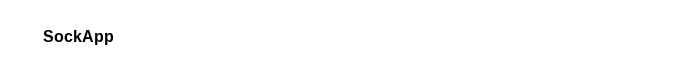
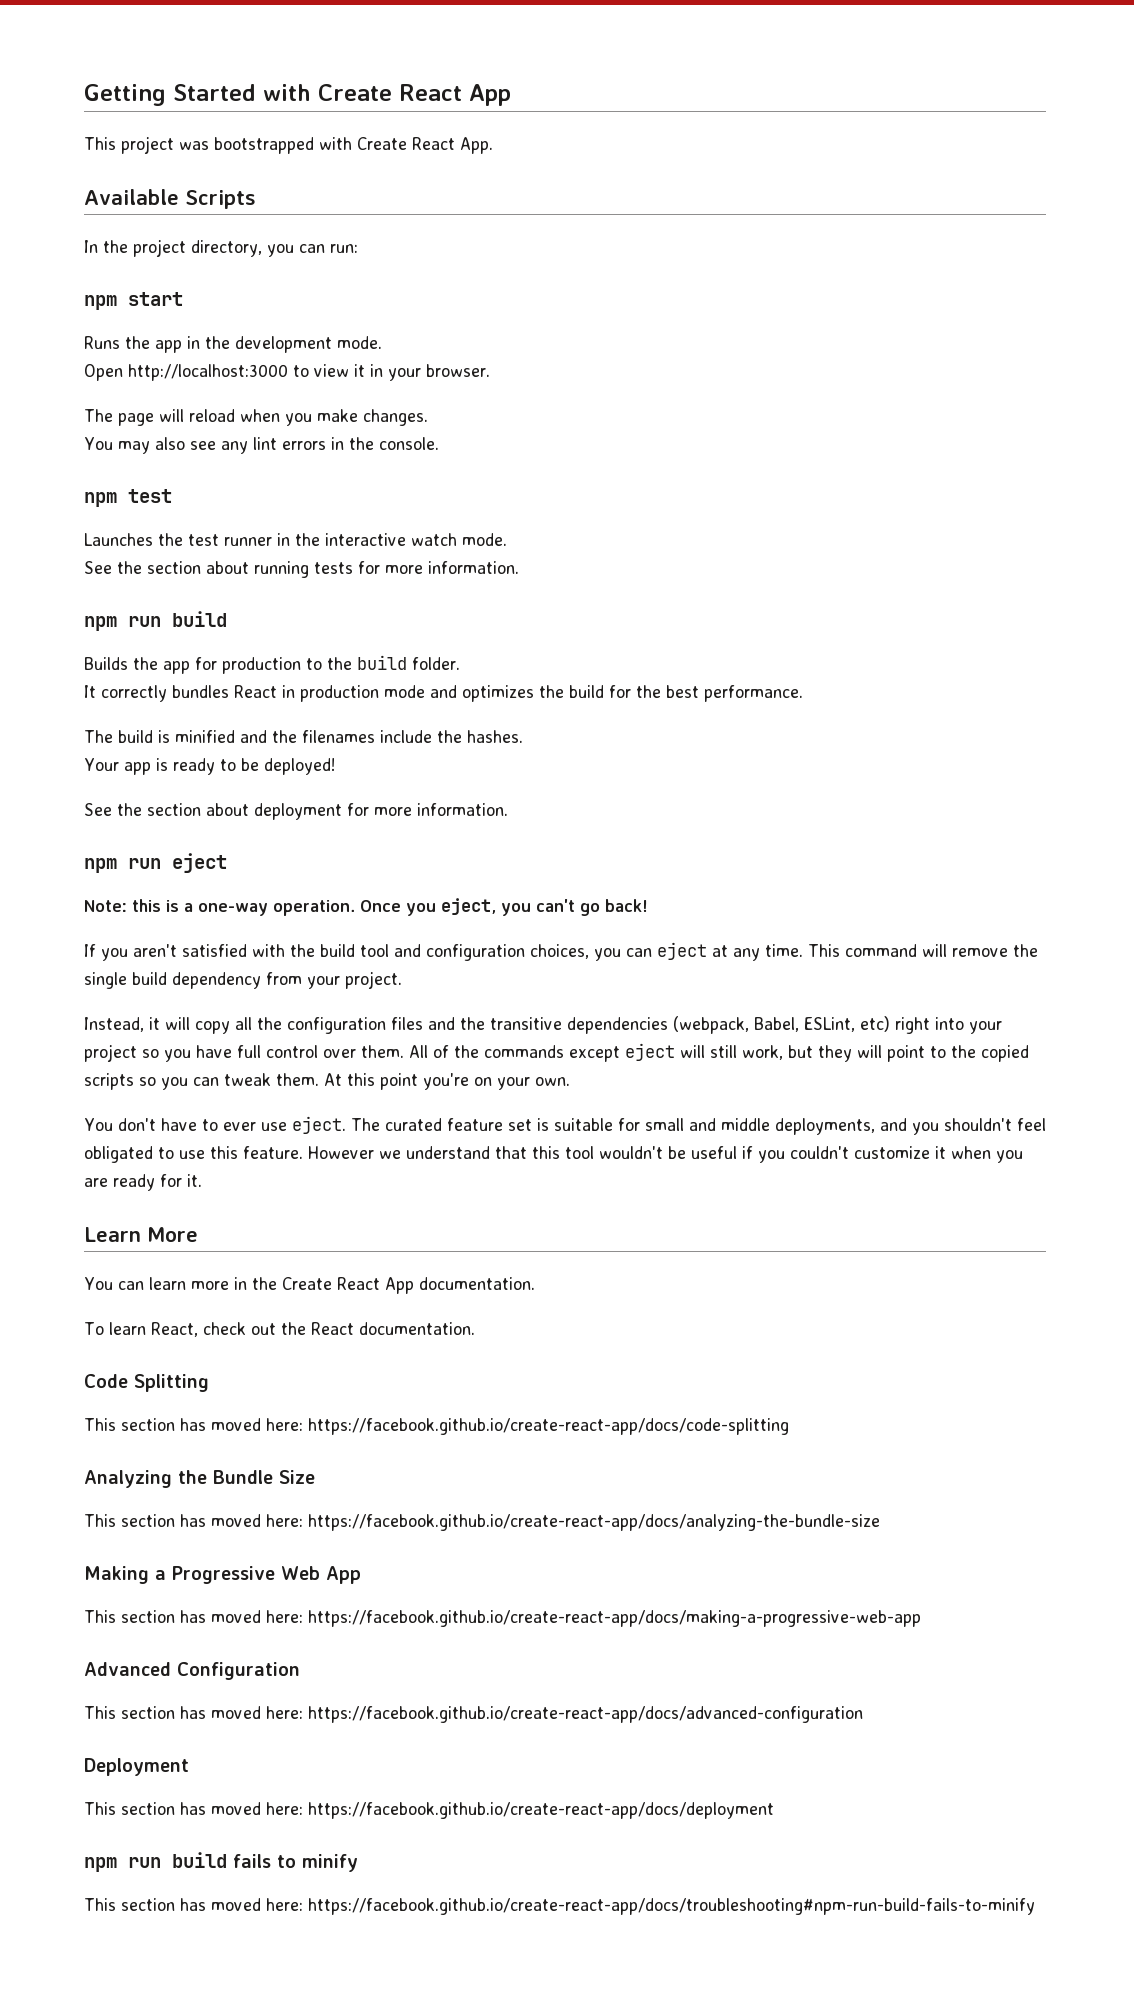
[43,30,114,45] SockApp -> [84,84,511,106] [84,136,493,154] [84,189,256,209] [84,239,358,257] [84,292,183,310] [84,336,382,353] [84,364,490,381] [84,409,428,426] [84,437,439,454] [84,489,172,507] [84,533,507,546] [84,561,519,578] [84,611,227,631] [84,655,460,674] [84,685,803,702] [84,730,523,743] [84,758,335,775] [84,803,508,820] [84,853,227,873] [84,898,648,916] [84,942,1038,961] [84,971,402,989] [84,1016,1002,1034] [84,1043,1029,1062] [84,1073,570,1090] [84,1116,1046,1135] [84,1146,1023,1163] [84,1174,202,1191] [84,1227,198,1242] [84,1277,535,1294] [84,1322,475,1337] [84,1374,209,1392] [84,1418,789,1435] [84,1470,315,1488] [84,1514,880,1531] [84,1566,361,1584] [84,1610,921,1627] [84,1662,300,1680] [84,1706,863,1723] [84,1758,189,1776] [84,1802,774,1819] [84,1852,358,1872] [84,1898,1035,1915] Getting Started with Create React App // This project was bootstrapped with Create React App. // Available Scripts // In the project directory, you can run: // npm start // Runs the app in the development mode. // Open http://localhost:3000 to view it in your browser. // The page will reload when you make changes. // You may also see any lint errors in the console. // npm test // Launches the test runner in the interactive watch mode. // See the section about running tests for more information. // npm run build // Builds the app for production to the build folder. // It correctly bundles React in production mode and optimizes the build for the best performance. // The build is minified and the filenames include the hashes. // Your app is ready to be deployed! // See the section about deployment for more information. // npm run eject // Note: this is a one-way operation. Once you eject, you can't go back! // If you aren't satisfied with the build tool and configuration choices, you can eject at any time. This command will remove the single build dependency from your project. // Instead, it will copy all the configuration files and the transitive dependencies (webpack, Babel, ESLint, etc) right into your project so you have full control over them. All of the commands except eject will still work, but they will point to the copied scripts so you can tweak them. At this point you're on your own. // You don't have to ever use eject. The curated feature set is suitable for small and middle deployments, and you shouldn't feel obligated to use this feature. However we understand that this tool wouldn't be useful if you couldn't customize it when you are ready for it. // Learn More // You can learn more in the Create React App documentation. // To learn React, check out the React documentation. // Code Splitting // This section has moved here: https://facebook.github.io/create-react-app/docs/code-splitting // Analyzing the Bundle Size // This section has moved here: https://facebook.github.io/create-react-app/docs/analyzing-the-bundle-size // Making a Progressive Web App // This section has moved here: https://facebook.github.io/create-react-app/docs/making-a-progressive-web-app // Advanced Configuration // This section has moved here: https://facebook.github.io/create-react-app/docs/advanced-configuration // Deployment // This section has moved here: https://facebook.github.io/create-react-app/docs/deployment // npm run build fails to minify // This section has moved here: https://facebook.github.io/create-react-app/docs/troubleshooting#npm-run-build-fails-to-minify

